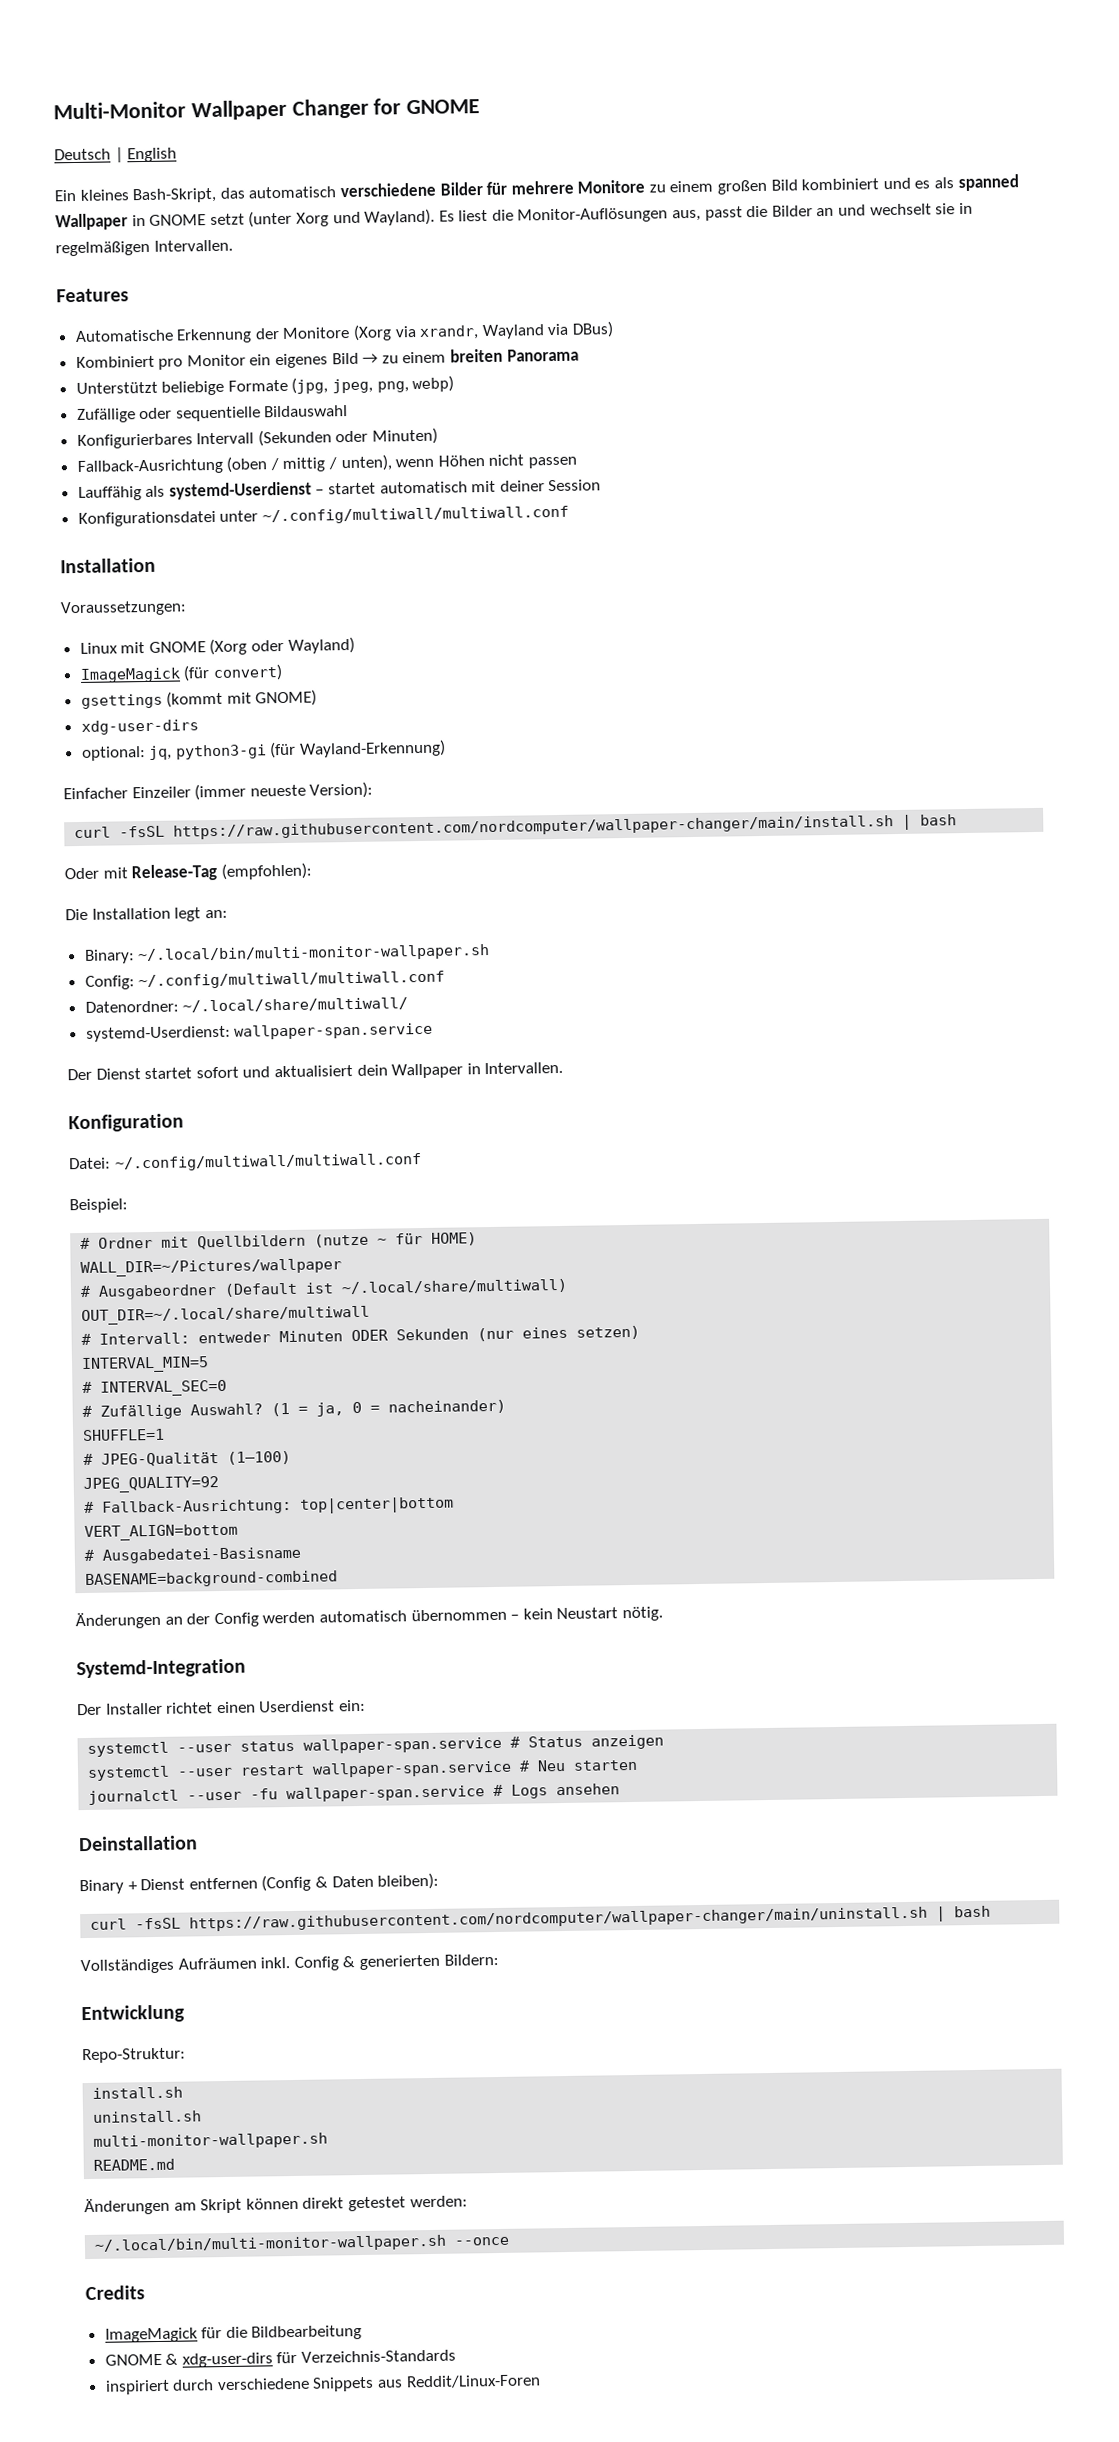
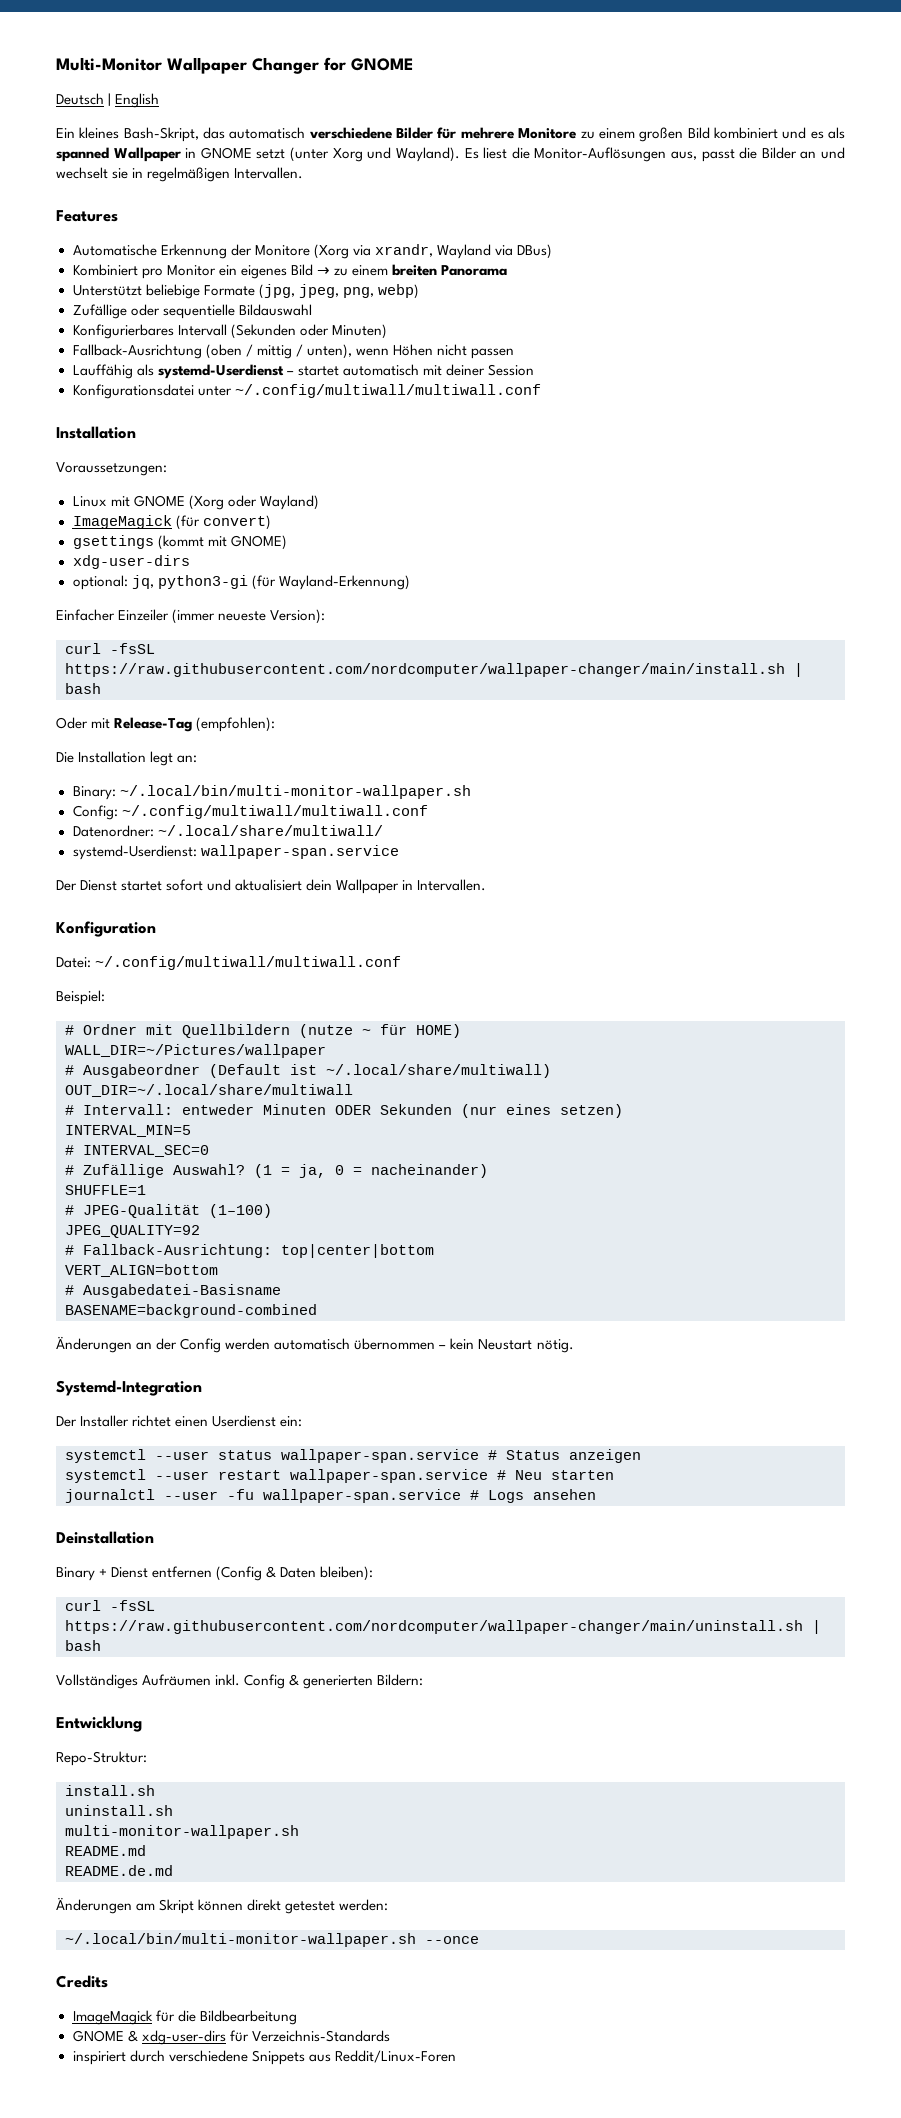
(176, 2164) none -> [65,1865,173,1876] // README.de.md

